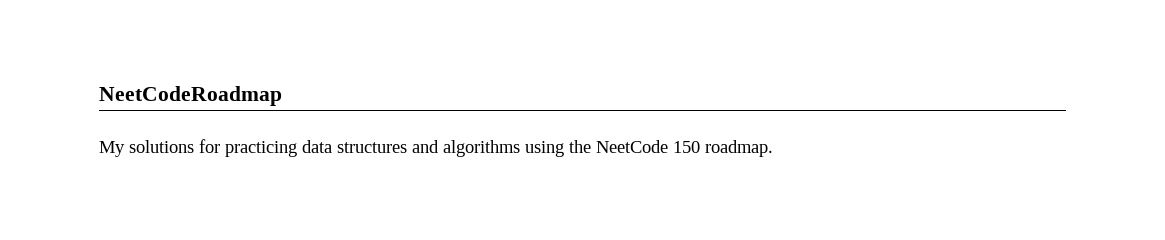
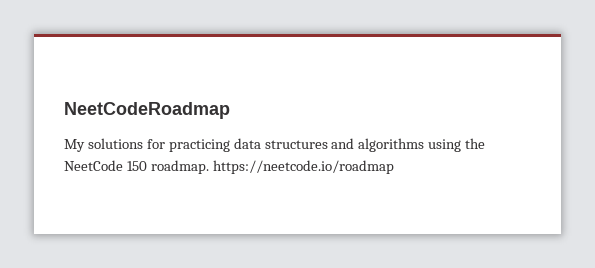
(773, 148) none -> [212,160,394,174] https://neetcode.io/roadmap

